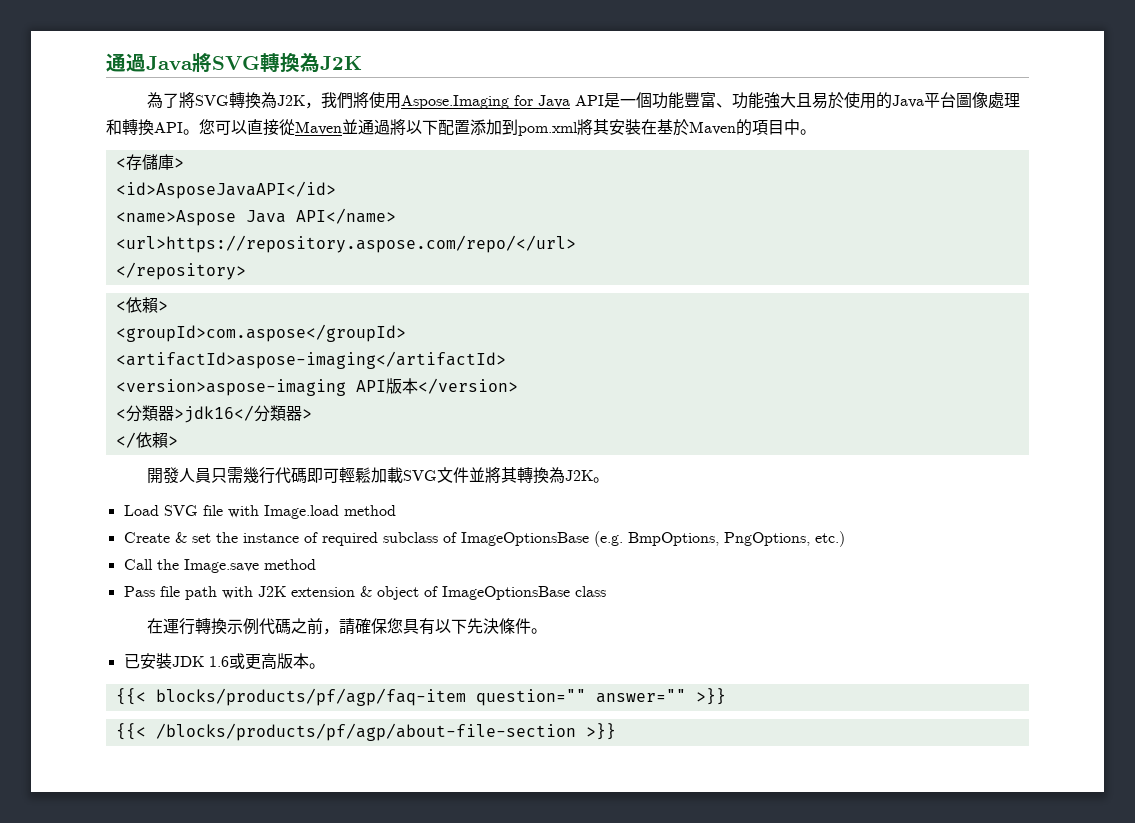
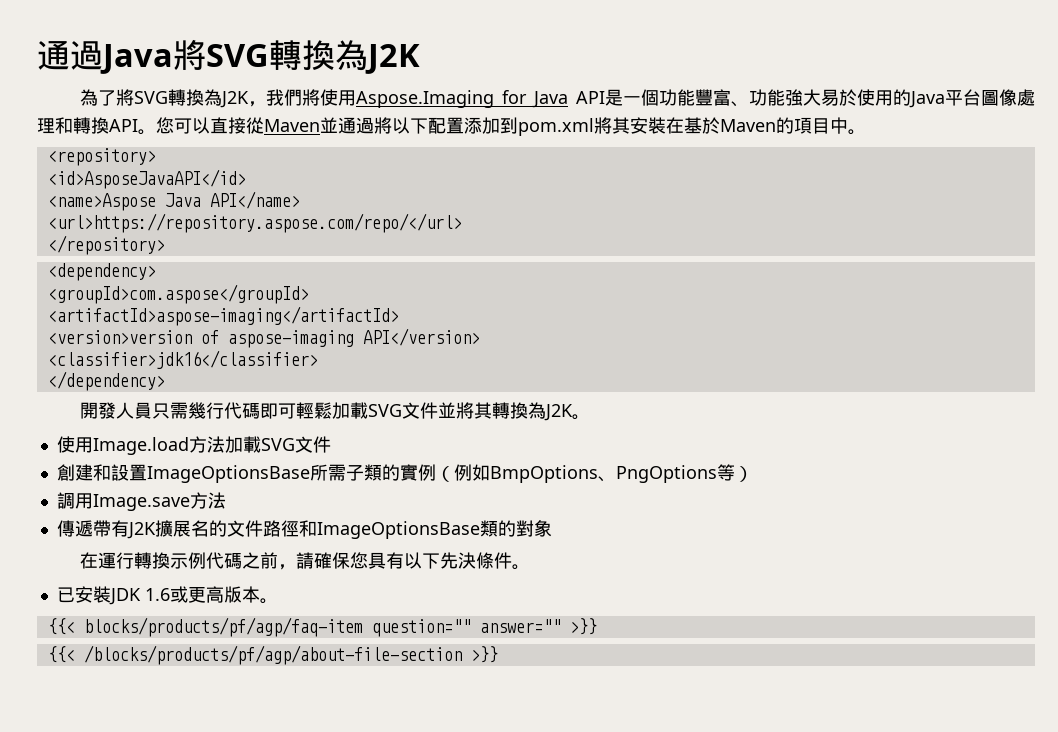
[796,93,813,107] 且 -> (821, 97) none
[115,154,184,170] <存儲庫> -> [47,148,156,166] <repository>
[115,297,168,313] <依賴> -> [47,263,156,281] <dependency>
[115,378,518,396] [115,405,312,423] [115,432,178,448] <version>aspose-imaging API版本</version> // <分類器>jdk16</分類器> // </依賴> -> [47,328,480,348] [47,350,318,369] [47,371,165,391] <version>version of aspose-imaging API</version> // <classifier>jdk16</classifier> // </dependency>
[123,505,396,519] [123,531,845,547] [123,559,316,573] [123,586,606,600] Load SVG file with Image.load method // Create & set the instance of required subclass of ImageOptionsBase (e.g. BmpOptions, PngOptions, etc.) // Call the Image.save method // Pass file path with J2K extension & object of ImageOptionsBase class -> [56,436,331,455] [56,464,753,483] [56,492,226,511] [56,520,552,539] 使用Image.load方法加載SVG文件 // 創建和設置ImageOptionsBase所需子類的實例（例如BmpOptions、PngOptions等） // 調用Image.save方法 // 傳遞帶有J2K擴展名的文件路徑和ImageOptionsBase類的對象

